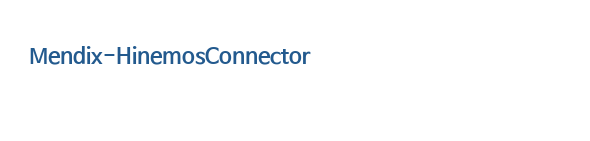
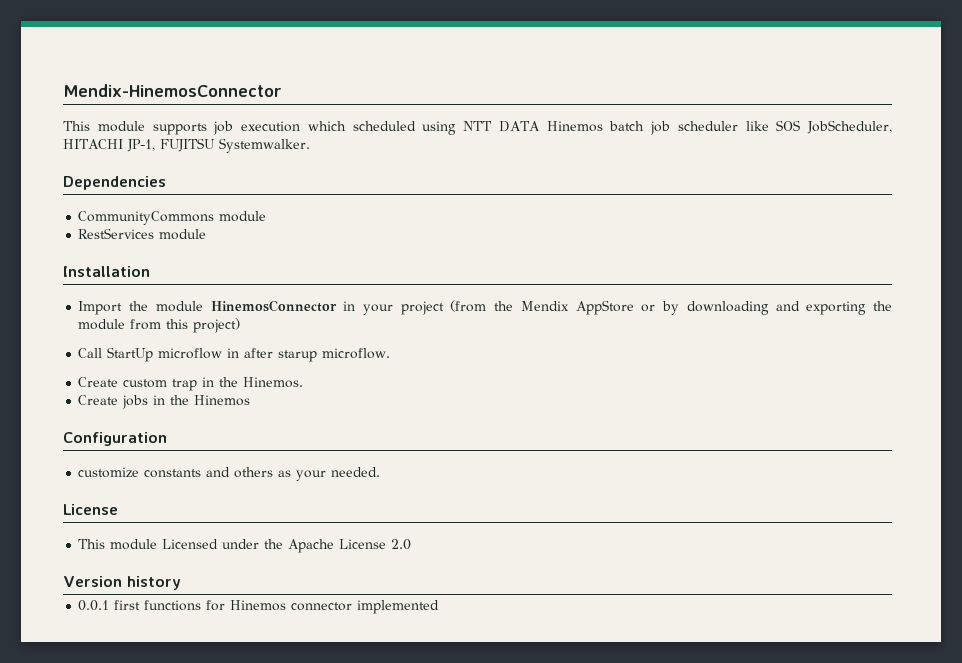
(311, 55) none -> [63,120,892,135] [63,138,310,153] [63,176,166,190] [78,211,267,225] [78,228,207,240] [63,266,150,277] [78,300,893,315] [78,318,241,333] [78,347,391,362] [78,377,304,391] [78,395,251,409] [63,432,167,446] [78,467,381,481] [63,504,118,515] [78,539,412,553] [63,576,181,590] [78,600,440,614] // This module supports job execution which scheduled using NTT DATA Hinemos batch job scheduler like SOS JobScheduler, HITACHI JP-1, FUJITSU Systemwalker. // Dependencies // CommunityCommons module // RestServices module // Installation // Import the module HinemosConnector in your project (from the Mendix AppStore or by downloading and exporting the module from this project) // Call StartUp microflow in after starup microflow. // Create custom trap in the Hinemos. // Create jobs in the Hinemos // Configuration // customize constants and others as your needed. // License // This module Licensed under the Apache License 2.0 // Version history // 0.0.1 first functions for Hinemos connector implemented

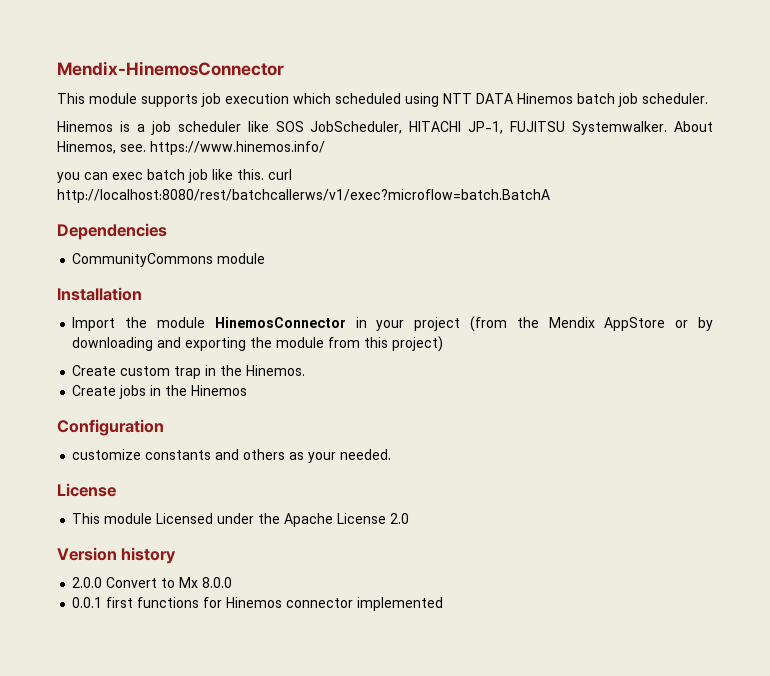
(670, 128) none -> [642,93,708,104] [57,121,171,135] scheduler. // Hinemos is a job
(310, 145) none -> [674,121,713,132] [57,141,325,155] [57,169,292,183] [57,189,550,203] About Hinemos, see. https://www.hinemos.info/ // you can exec batch job like this. curl http://localhost:8080/rest/batchcallerws/v1/exec?microflow=batch.BatchA
[78,228,207,240] // RestServices module -> (266, 258) none
[78,347,391,362] // Call StartUp microflow in after starup microflow. -> (444, 344) none
(181, 583) none -> [72,577,233,588] // 2.0.0 Convert to Mx 8.0.0

